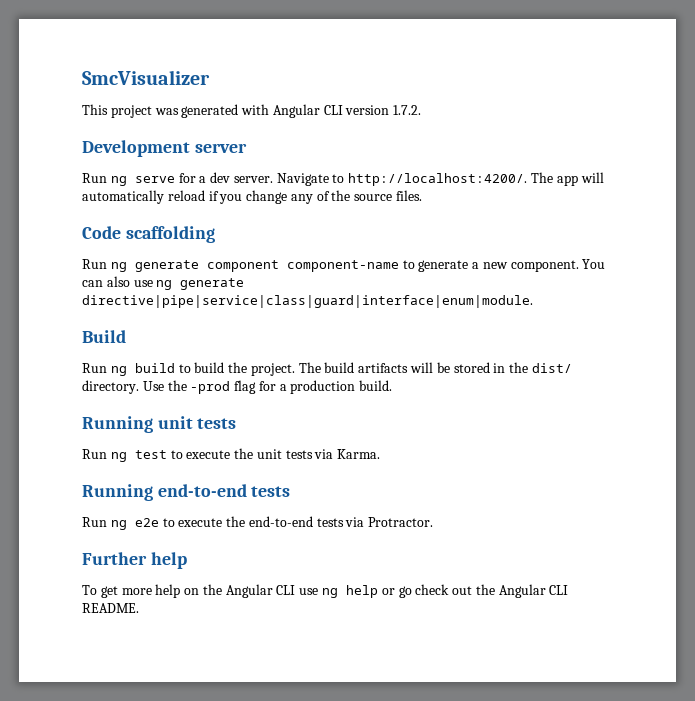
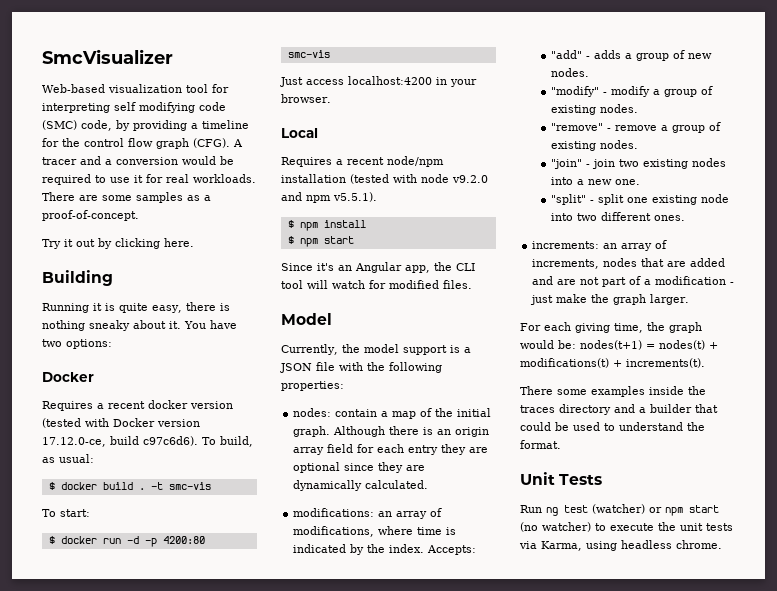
[82,104,422,118] [82,140,247,157] [82,172,604,186] [82,190,423,204] [82,226,215,243] [82,259,606,272] [82,276,245,290] [82,295,533,308] [82,330,126,343] [82,362,572,376] [82,380,393,394] [82,416,237,433] [82,449,167,462] This project was generated with Angular CLI version 1.7.2. // Development server // Run ng serve for a dev server. Navigate to http://localhost:4200/. The app will automatically reload if you change any of the source files. // Code scaffolding // Run ng generate component component-name to generate a new component. You can also use ng generate directive|pipe|service|class|guard|interface|enum|module. // Build // Run ng build to build the project. The build artifacts will be stored in the dist/ directory. Use the -prod flag for a production build. // Running unit tests // Run ng test -> [42,84,229,93] [42,102,226,113] [42,120,249,131] [42,138,243,149] [42,156,234,165] [42,174,256,185] [42,192,211,203] [42,210,139,221] [42,238,194,249] [42,270,113,286] [42,302,230,313] [42,320,237,331] [42,339,112,349] [42,372,94,382] [42,400,233,411] [42,418,200,428] [42,436,253,447] [42,454,94,463] [48,482,211,490] [42,509,90,517] [48,536,205,547] [287,50,330,58] [280,76,477,87] [281,94,331,103] [281,128,318,138] [281,156,444,167] [281,174,488,184] [281,192,377,203] [287,220,366,231] [287,236,354,247] [281,262,475,273] [281,280,472,289] [281,313,332,325] [281,344,471,355] [280,362,442,373] [281,381,344,391] [293,408,492,419] [293,426,490,437] [293,444,489,455] [293,462,426,473] [293,480,429,491] [293,508,443,519] [293,526,457,537] [293,544,477,555] [551,50,713,61] [551,68,590,77] [551,86,714,97] [551,104,639,115] [551,122,722,133] [551,140,639,151] [551,158,727,169] [551,177,641,185] [551,194,730,205] [551,212,686,221] [532,240,668,251] [532,258,726,269] [532,276,735,287] [530,294,690,305] [520,322,702,333] [520,340,718,350] [520,358,705,368] [520,386,706,397] [520,404,718,415] [520,422,705,431] [520,440,561,449] [520,472,603,485] [520,504,719,516] [520,522,591,532] Web-based visualization tool for interpreting self modifying code (SMC) code, by providing a timeline for the control flow graph (CFG). A tracer and a conversion would be required to use it for real workloads. There are some samples as a proof-of-concept. // Try it out by clicking here. // Building // Running it is quite easy, there is nothing sneaky about it. You have two options: // Docker // Requires a recent docker version (tested with Docker version 17.12.0-ce, build c97c6d6). To build, as usual: // $ docker build . -t smc-vis // To start: // $ docker run -d -p 4200:80 smc-vis // Just access localhost:4200 in your browser. // Local // Requires a recent node/npm installation (tested with node v9.2.0 and npm v5.5.1). // $ npm install // $ npm start // Since it's an Angular app, the CLI tool will watch for modified files. // Model // Currently, the model support is a JSON file with the following properties: // nodes: contain a map of the initial graph. Although there is an origin array field for each entry they are optional since they are dynamically calculated. // modifications: an array of modifications, where time is indicated by the index. Accepts: // "add" - adds a group of new nodes. // "modify" - modify a group of existing nodes. // "remove" - remove a group of existing nodes. // "join" - join two existing nodes into a new one. // "split" - split one existing node into two different ones. // increments: an array of increments, nodes that are added and are not part of a modification - just make the graph larger. // For each giving time, the graph would be: nodes(t+1) = nodes(t) + modifications(t) + increments(t). // There some examples inside the traces directory and a builder that could be used to understand the format. // Unit Tests // Run ng test (watcher) or npm start (no watcher)
[337,449,381,459] [82,484,291,501] [82,516,434,530] [82,552,187,569] [82,584,569,598] [82,603,139,613] Karma. // Running end-to-end tests // Run ng e2e to execute the end-to-end tests via Protractor. // Further help // To get more help on the Angular CLI use ng help or go check out the Angular CLI README. -> [541,540,722,551] Karma, using headless chrome.

